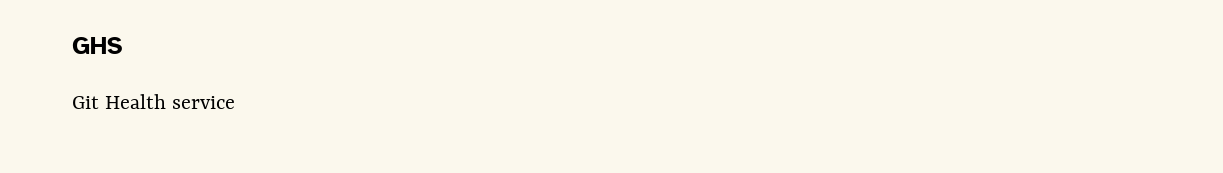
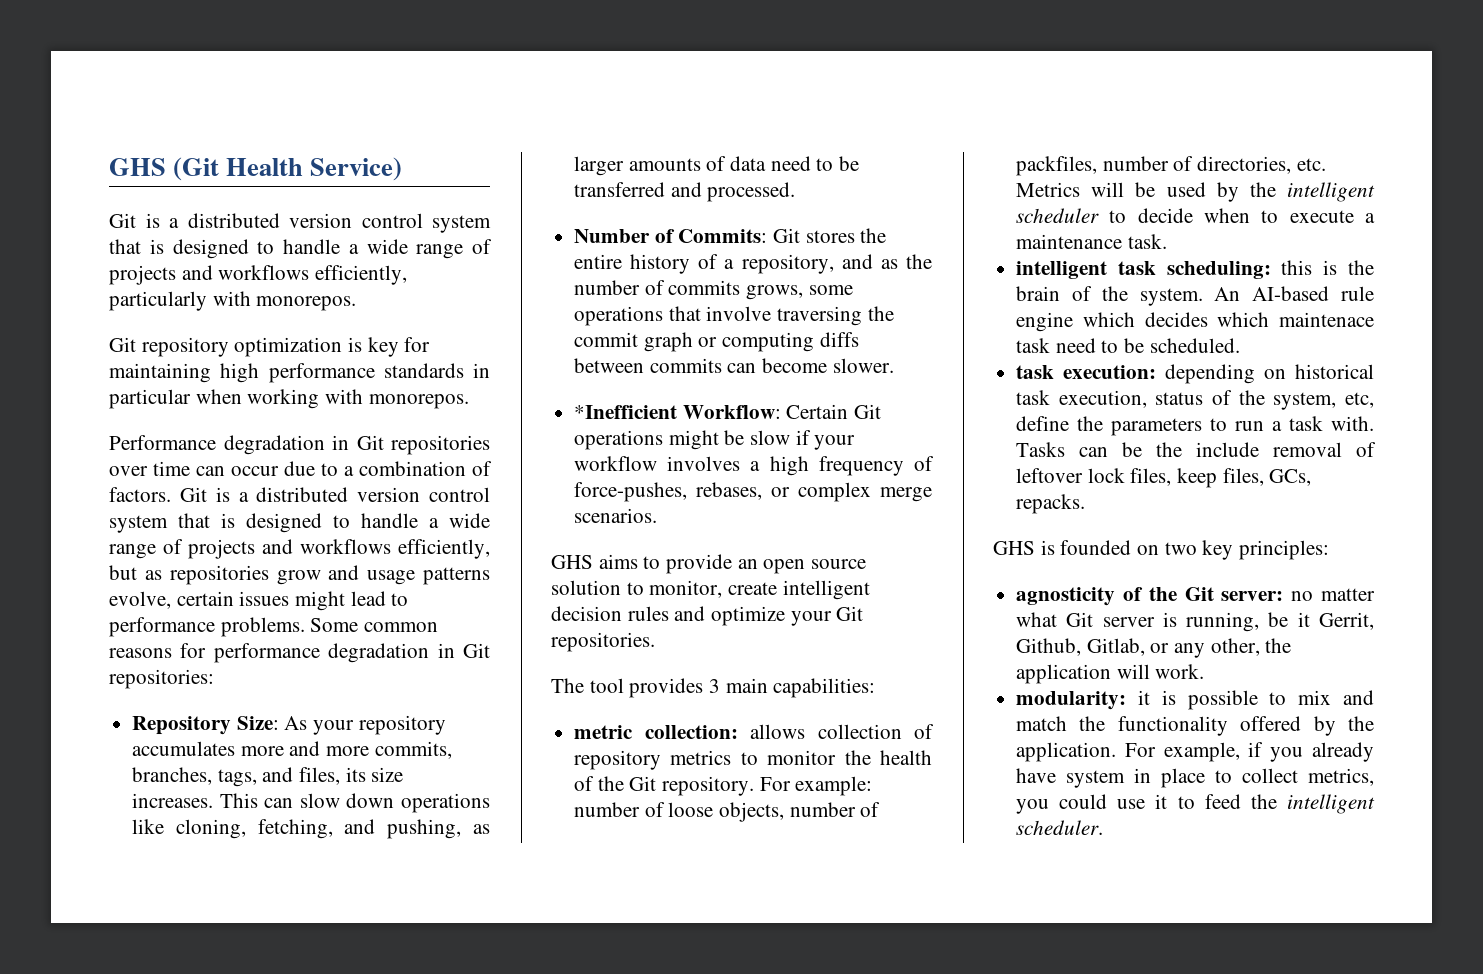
[72,37,122,54] [72,94,236,109] GHS // Git Health service -> [109,157,403,181] [109,213,491,233] [109,239,492,259] [109,265,408,285] [109,291,357,311] [109,337,431,357] [109,363,490,383] [109,389,469,409] [109,435,490,455] [109,461,492,476] [109,487,491,502] [109,513,490,533] [109,539,490,559] [109,565,490,585] [109,591,409,611] [109,617,439,637] [109,643,490,663] [109,669,214,689] [132,715,446,735] [132,741,452,759] [132,767,404,787] [132,793,490,813] [132,819,490,839] [574,156,860,176] [574,182,796,202] [574,228,887,243] [574,254,932,274] [574,280,853,300] [574,306,894,326] [574,332,859,352] [574,358,894,373] [574,404,882,419] [574,430,856,450] [574,456,934,476] [574,482,932,502] [574,508,658,523] [551,554,867,574] [551,580,870,600] [551,606,864,626] [551,632,655,652] [551,678,876,698] [574,724,934,739] [574,750,932,770] [574,776,873,796] [574,802,881,822] [1016,156,1326,176] [1016,182,1375,202] [1016,208,1375,223] [1016,234,1167,249] [1016,260,1374,279] [1016,286,1374,306] [1016,312,1374,332] [1016,338,1240,353] [1016,364,1374,384] [1016,390,1374,410] [1016,416,1374,436] [1016,442,1376,457] [1016,468,1312,488] [1016,494,1086,514] [993,540,1330,560] [1016,587,1375,606] [1016,612,1374,632] [1016,638,1292,658] [1016,664,1205,684] [1016,690,1374,710] [1016,716,1374,736] [1016,742,1374,762] [1016,768,1374,788] [1016,794,1375,814] [1016,820,1104,835] GHS (Git Health Service) // Git is a distributed version control system that is designed to handle a wide range of projects and workflows efficiently, particularly with monorepos. // Git repository optimization is key for maintaining high performance standards in particular when working with monorepos. // Performance degradation in Git repositories over time can occur due to a combination of factors. Git is a distributed version control system that is designed to handle a wide range of projects and workflows efficiently, but as repositories grow and usage patterns evolve, certain issues might lead to performance problems. Some common reasons for performance degradation in Git repositories: // Repository Size: As your repository accumulates more and more commits, branches, tags, and files, its size increases. This can slow down operations like cloning, fetching, and pushing, as larger amounts of data need to be transferred and processed. // Number of Commits: Git stores the entire history of a repository, and as the number of commits grows, some operations that involve traversing the commit graph or computing diffs between commits can become slower. // *Inefficient Workflow: Certain Git operations might be slow if your workflow involves a high frequency of force-pushes, rebases, or complex merge scenarios. // GHS aims to provide an open source solution to monitor, create intelligent decision rules and optimize your Git repositories. // The tool provides 3 main capabilities: // metric collection: allows collection of repository metrics to monitor the health of the Git repository. For example: number of loose objects, number of packfiles, number of directories, etc. Metrics will be used by the intelligent scheduler to decide when to execute a maintenance task. // intelligent task scheduling: this is the brain of the system. An AI-based rule engine which decides which maintenace task need to be scheduled. // task execution: depending on historical task execution, status of the system, etc, define the parameters to run a task with. Tasks can be the include removal of leftover lock files, keep files, GCs, repacks. // GHS is founded on two key principles: // agnosticity of the Git server: no matter what Git server is running, be it Gerrit, Github, Gitlab, or any other, the application will work. // modularity: it is possible to mix and match the functionality offered by the application. For example, if you already have system in place to collect metrics, you could use it to feed the intelligent scheduler.

